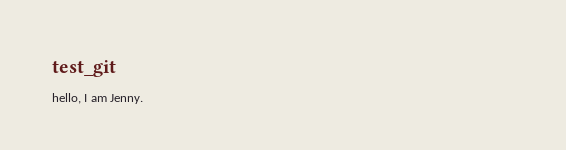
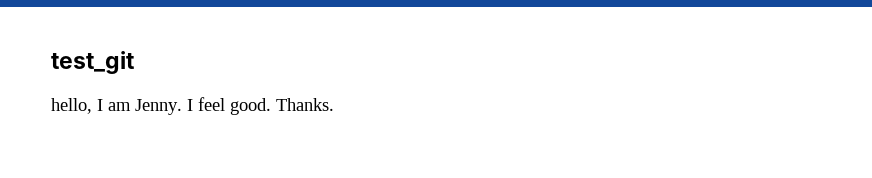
(144, 99) none -> [187,97,334,115] I feel good. Thanks.

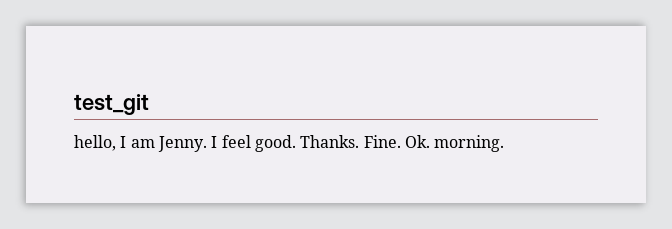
(334, 104) none -> [363,135,505,152] Fine. Ok. morning.

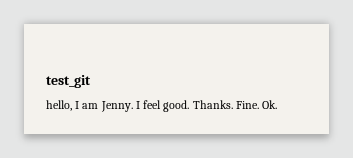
[434,135,505,152] morning. -> (278, 104) none

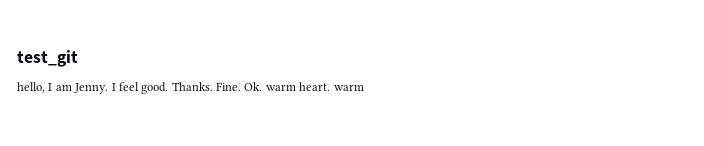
(278, 104) none -> [265,82,364,91] warm heart. warm

